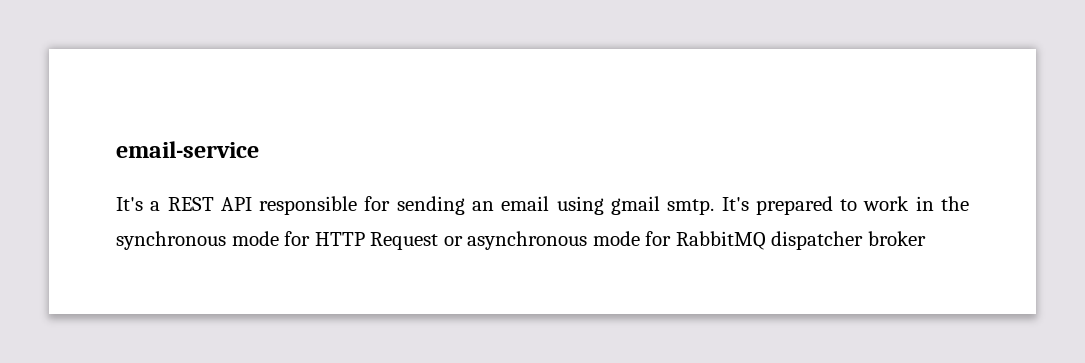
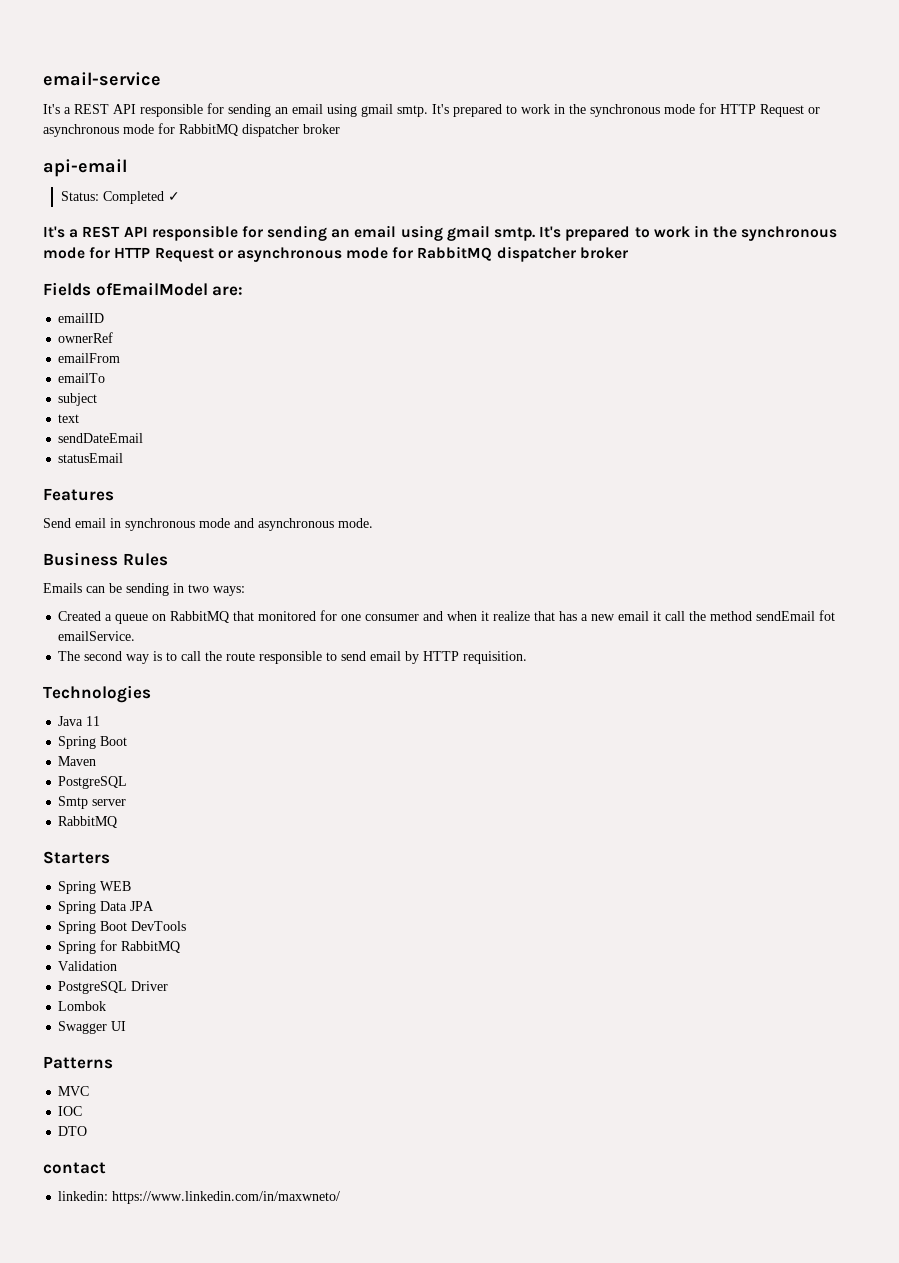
(926, 238) none -> [43,159,127,177] [61,191,181,204] [43,225,838,241] [43,246,628,262] [43,282,244,296] [58,313,105,323] [58,332,114,343] [58,353,121,363] [58,373,106,383] [58,393,98,406] [58,414,80,423] [58,433,144,443] [58,453,124,463] [43,488,114,501] [43,518,373,531] [43,552,168,566] [43,583,245,596] [58,610,836,624] [58,631,136,641] [58,651,528,664] [43,685,151,703] [58,716,101,726] [58,736,128,749] [58,756,97,766] [58,776,128,789] [58,796,127,809] [58,816,118,828] [43,851,110,864] [58,881,132,894] [58,901,155,914] [58,921,187,934] [58,940,181,954] [58,961,118,971] [58,981,169,994] [58,1001,107,1011] [58,1021,127,1034] [43,1056,113,1069] [58,1086,90,1096] [58,1106,83,1116] [58,1126,88,1136] [43,1162,106,1174] [58,1191,341,1204] // api-email // Status: Completed ✓ // It's a REST API responsible for sending an email using gmail smtp. It's prepared to work in the synchronous mode for HTTP Request or asynchronous mode for RabbitMQ dispatcher broker // Fields ofEmailModel are: // emailID // ownerRef // emailFrom // emailTo // subject // text // sendDateEmail // statusEmail // Features // Send email in synchronous mode and asynchronous mode. // Business Rules // Emails can be sending in two ways: // Created a queue on RabbitMQ that monitored for one consumer and when it realize that has a new email it call the method sendEmail fot emailService. // The second way is to call the route responsible to send email by HTTP requisition. // Technologies // Java 11 // Spring Boot // Maven // PostgreSQL // Smtp server // RabbitMQ // Starters // Spring WEB // Spring Data JPA // Spring Boot DevTools // Spring for RabbitMQ // Validation // PostgreSQL Driver // Lombok // Swagger UI // Patterns // MVC // IOC // DTO // contact // linkedin: https://www.linkedin.com/in/maxwneto/

